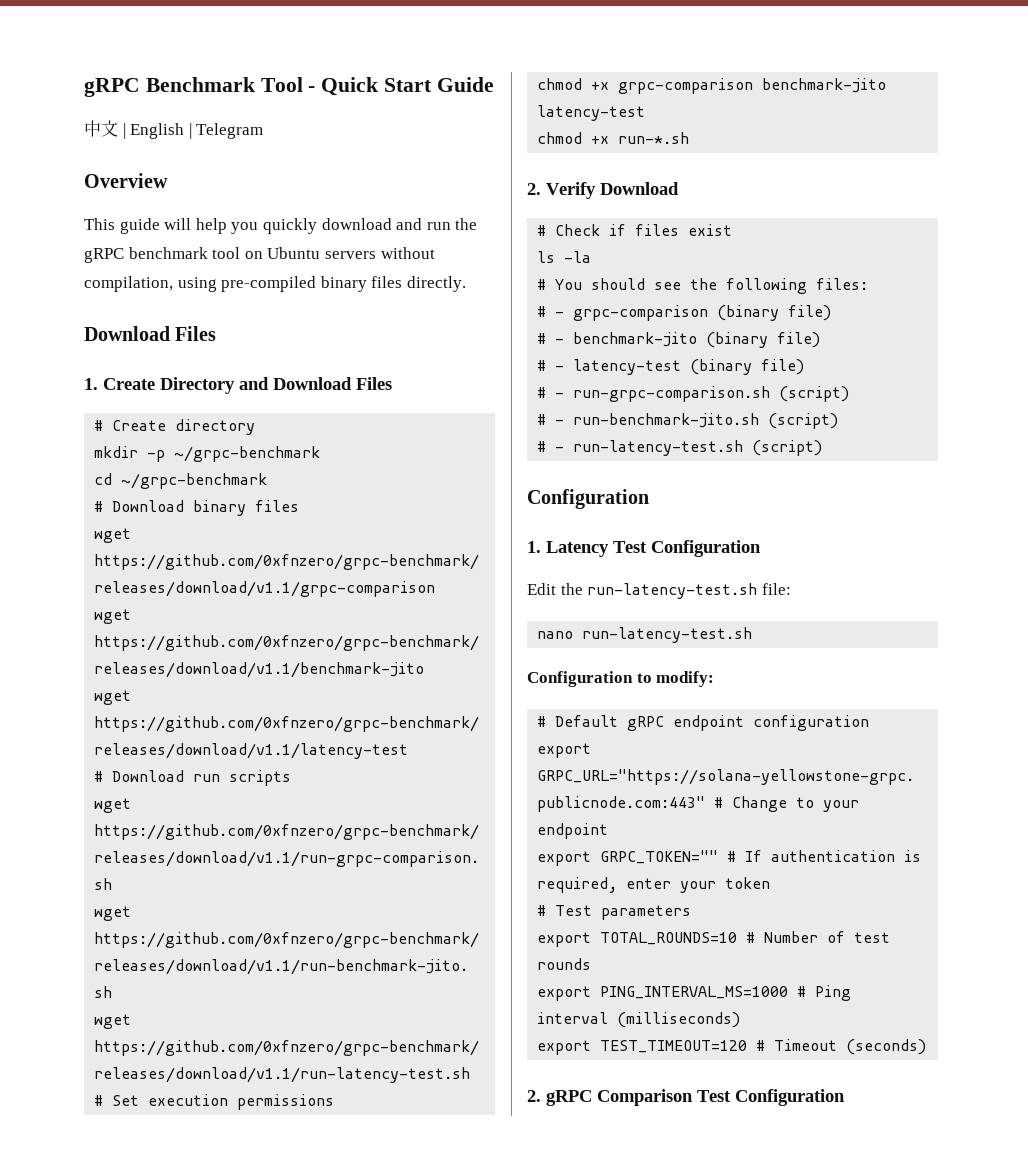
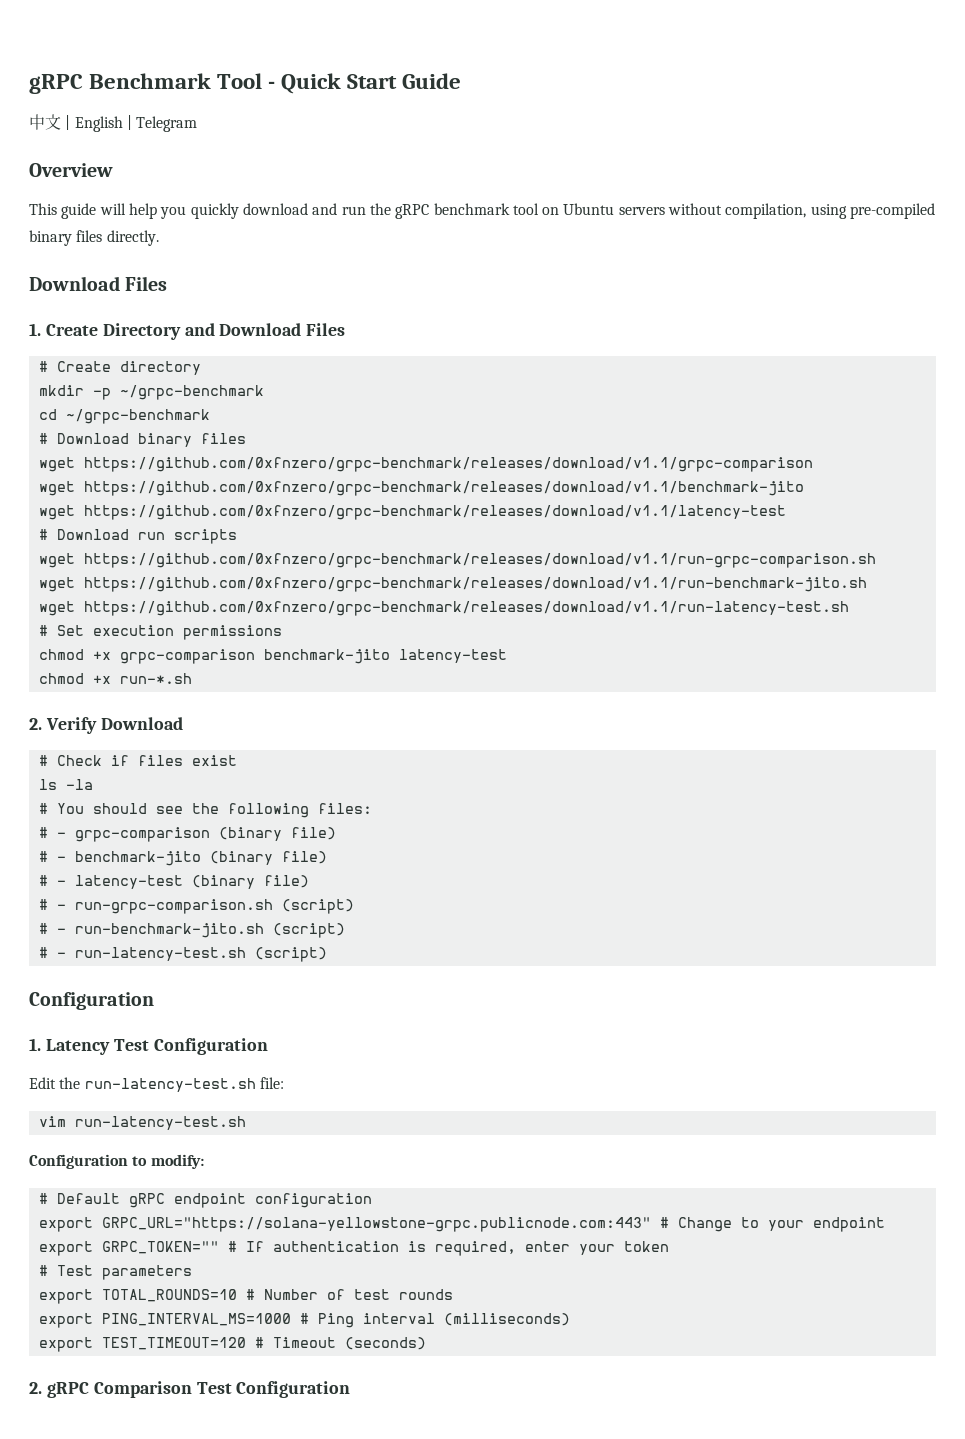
[537,631,574,639] nano -> [38,1116,66,1127] vim

